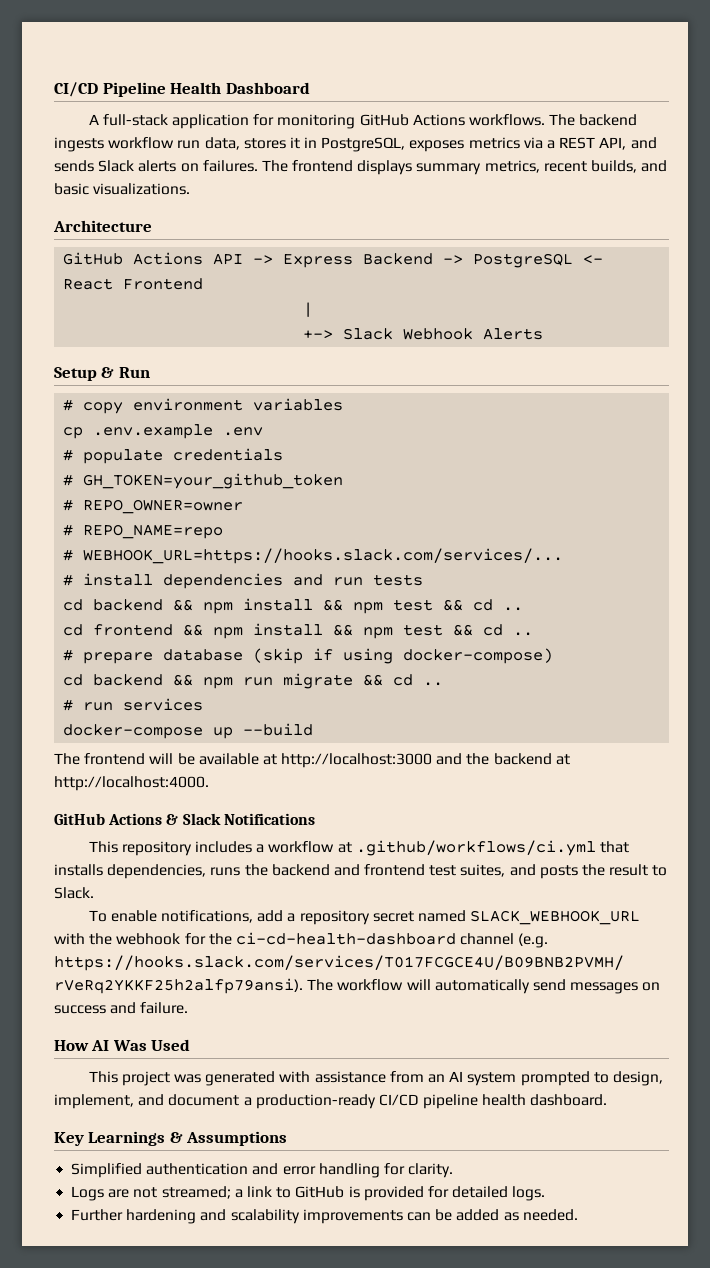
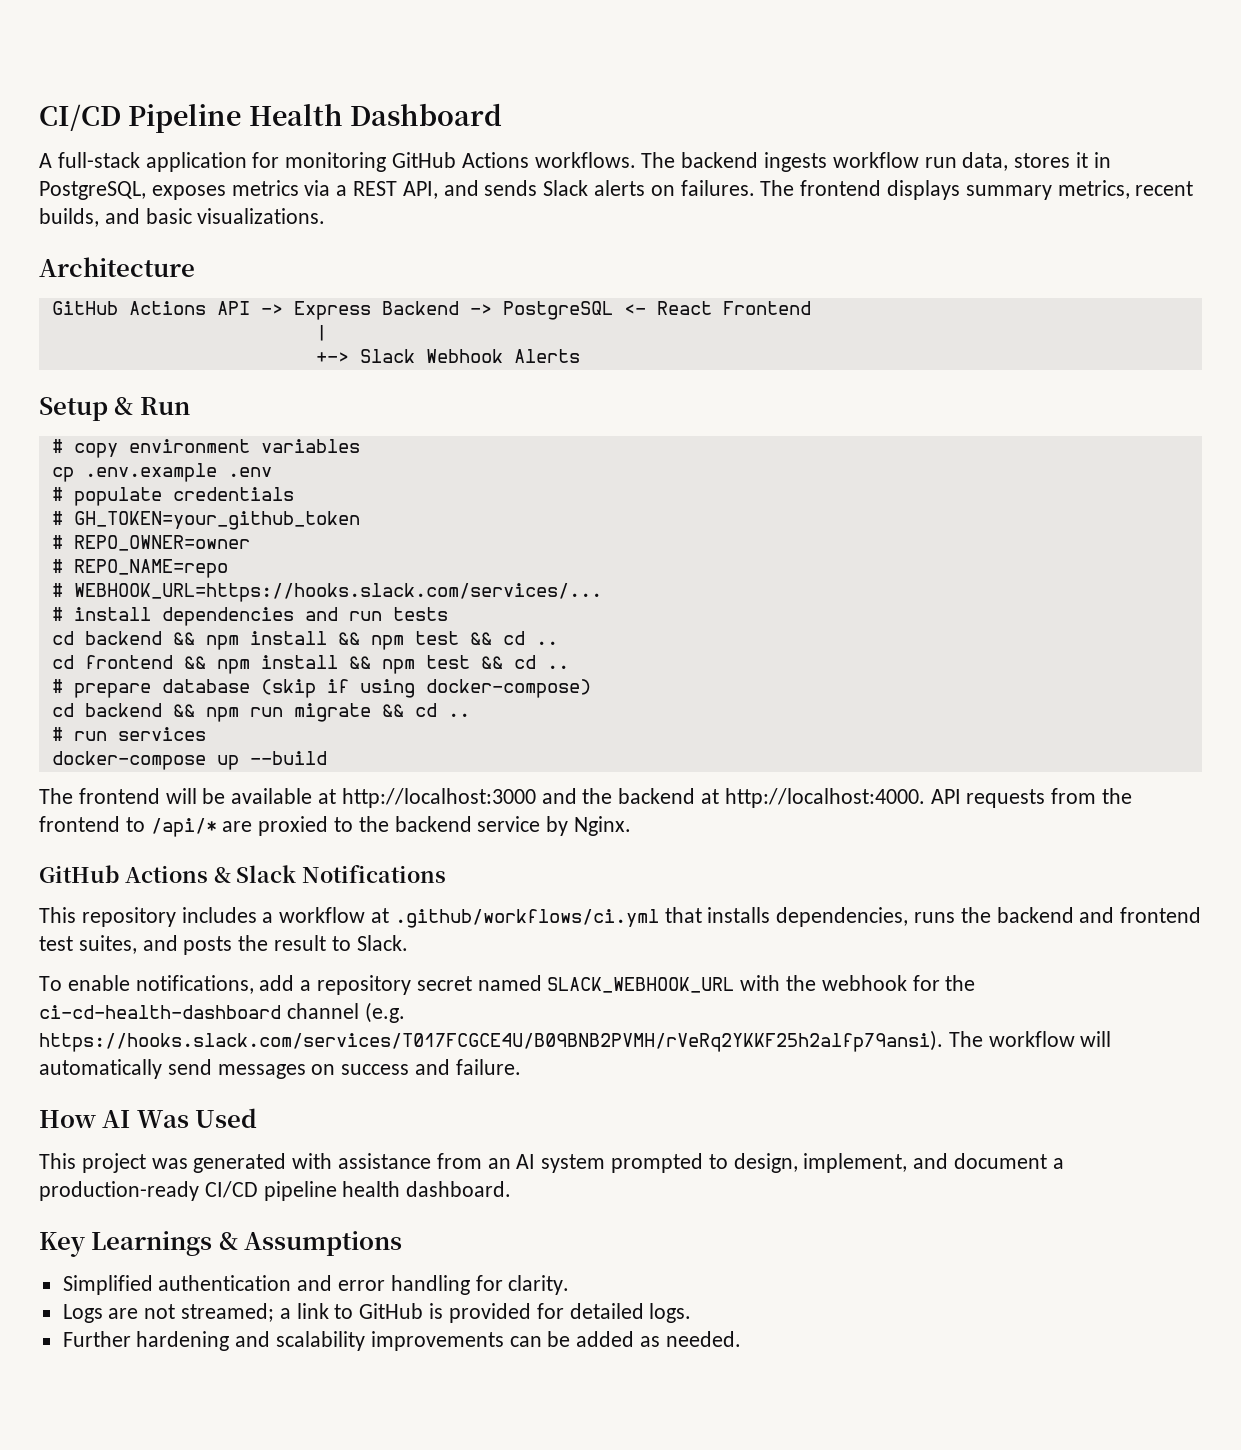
(209, 783) none -> [930,788,1133,808] [39,816,632,837] API requests from the frontend to /api/* are proxied to the backend service by Nginx.

